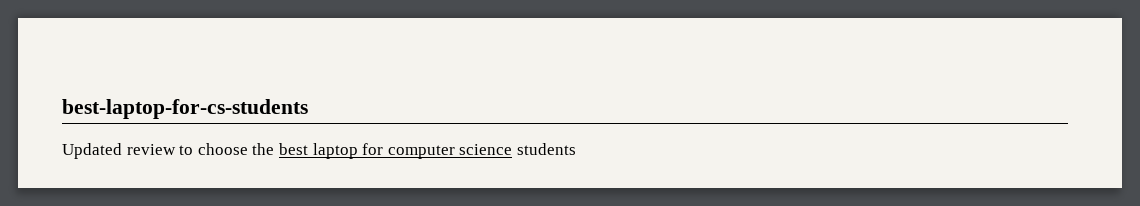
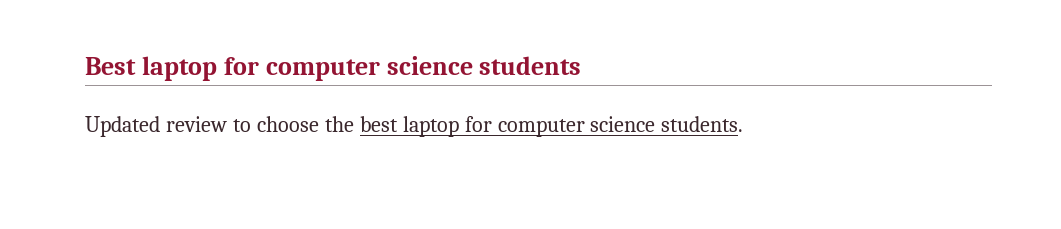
[62,99,308,119] best-laptop-for-cs-students -> [85,56,582,81] Best laptop for computer science students
[516,143,576,155] students -> [661,116,744,132] students.

